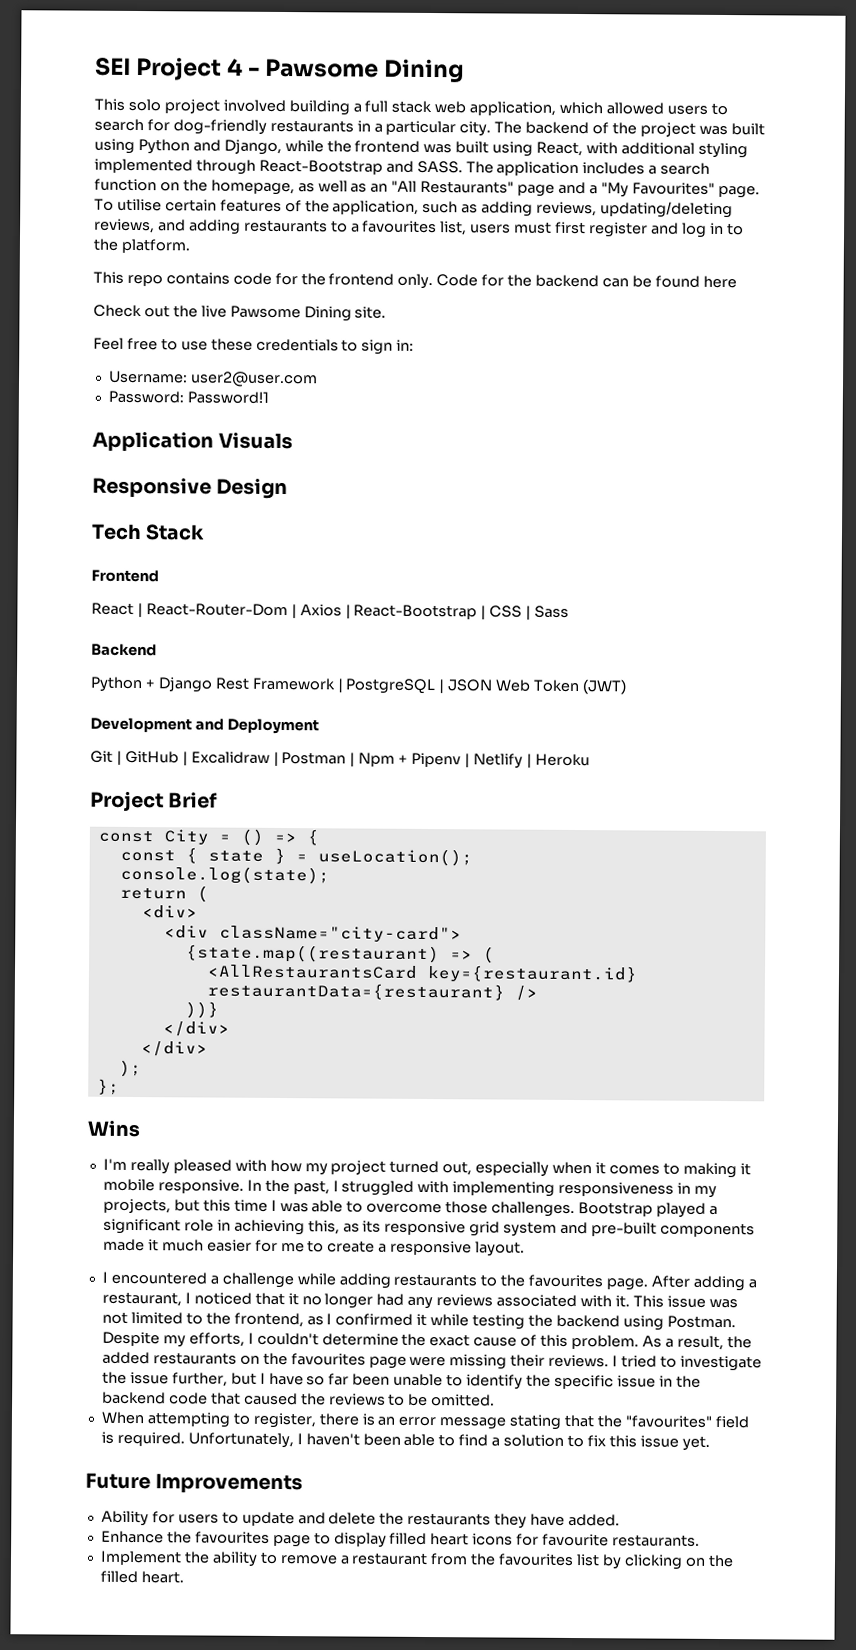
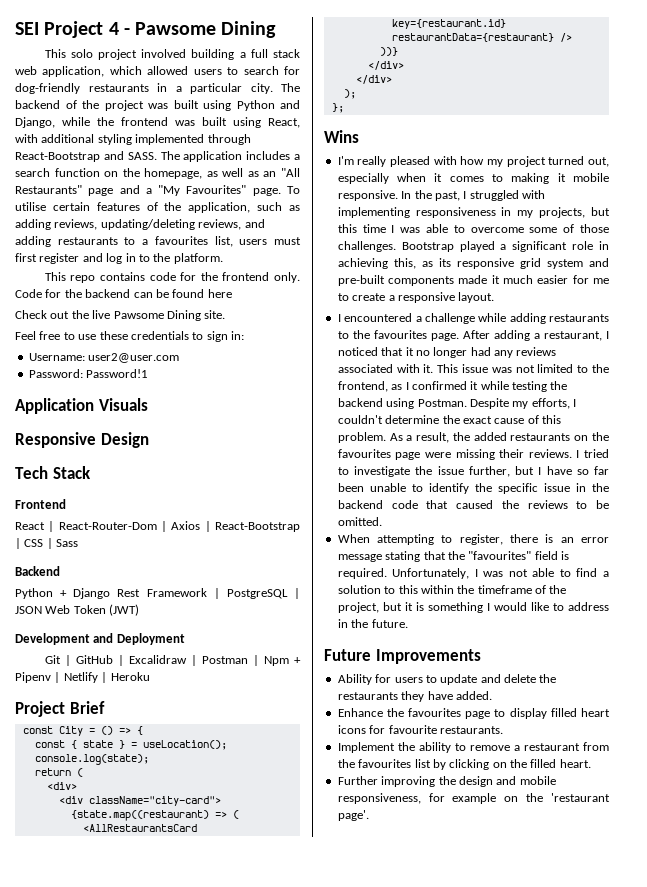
(443, 1208) none -> [529,224,575,233] some of
[305,1433,401,1446] haven't been -> [483,569,528,577] was not
[586,1435,710,1451] fix this issue yet. -> [398,585,567,594] [337,602,609,613] [337,619,408,628] this within the timeframe of the project, but it is something I would like to address in the future.
(184, 1577) none -> [337,776,556,787] [337,793,610,804] [337,810,369,821] // Further improving the design and mobile responsiveness, for example on the 'restaurant page'.

